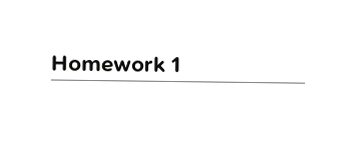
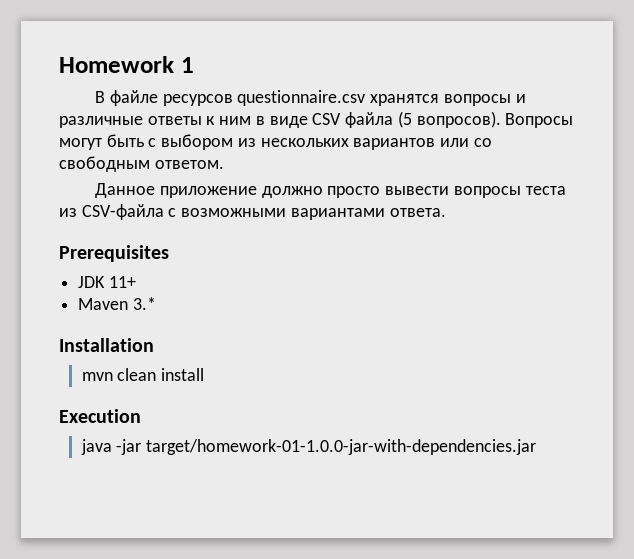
(182, 64) none -> [95,90,526,106] [59,111,574,128] [59,134,492,150] [59,156,224,172] [95,183,566,198] [59,204,446,220] [59,245,169,262] [78,276,136,288] [78,297,156,310] [59,338,154,352] [81,368,205,381] [59,409,141,423] [80,439,537,455] // В файле ресурсов questionnaire.csv хранятся вопросы и различные ответы к ним в виде CSV файла (5 вопросов). Вопросы могут быть с выбором из нескольких вариантов или со свободным ответом. // Данное приложение должно просто вывести вопросы теста из CSV-файла с возможными вариантами ответа. // Prerequisites // JDK 11+ // Maven 3.* // Installation // mvn clean install // Execution // java -jar target/homework-01-1.0.0-jar-with-dependencies.jar

